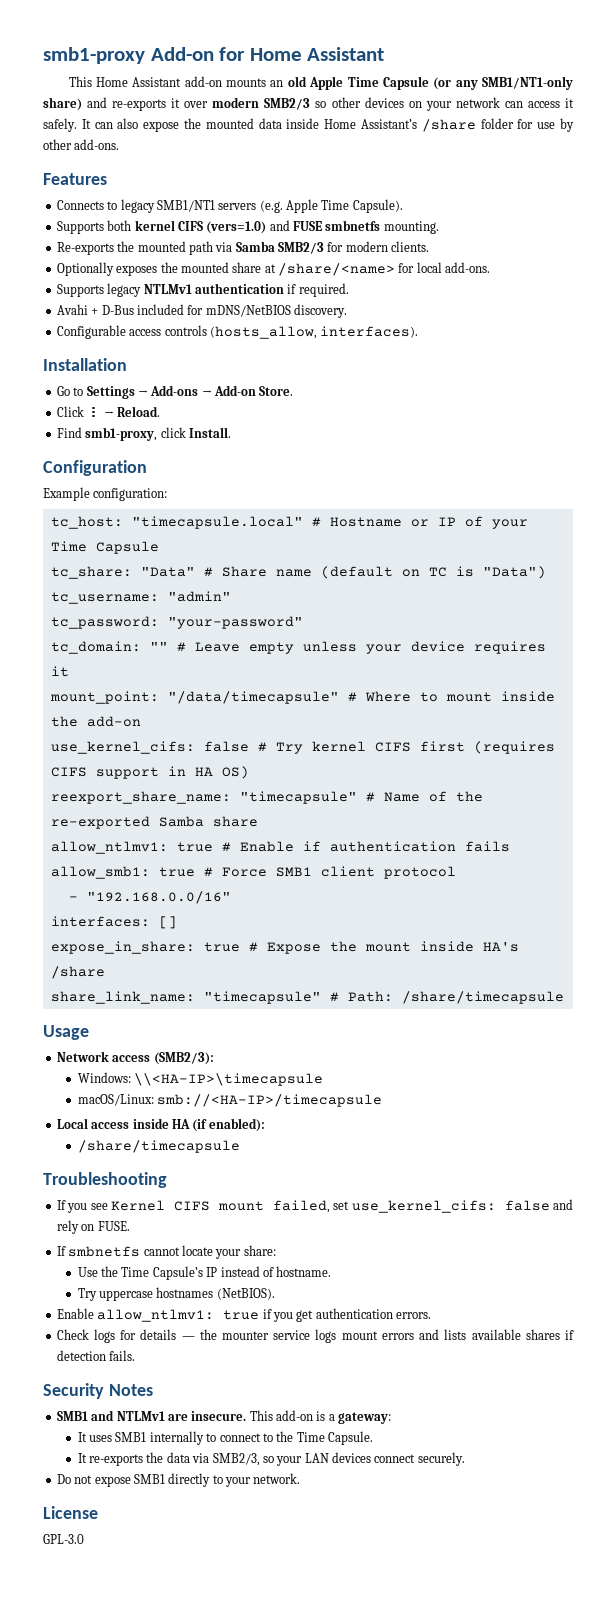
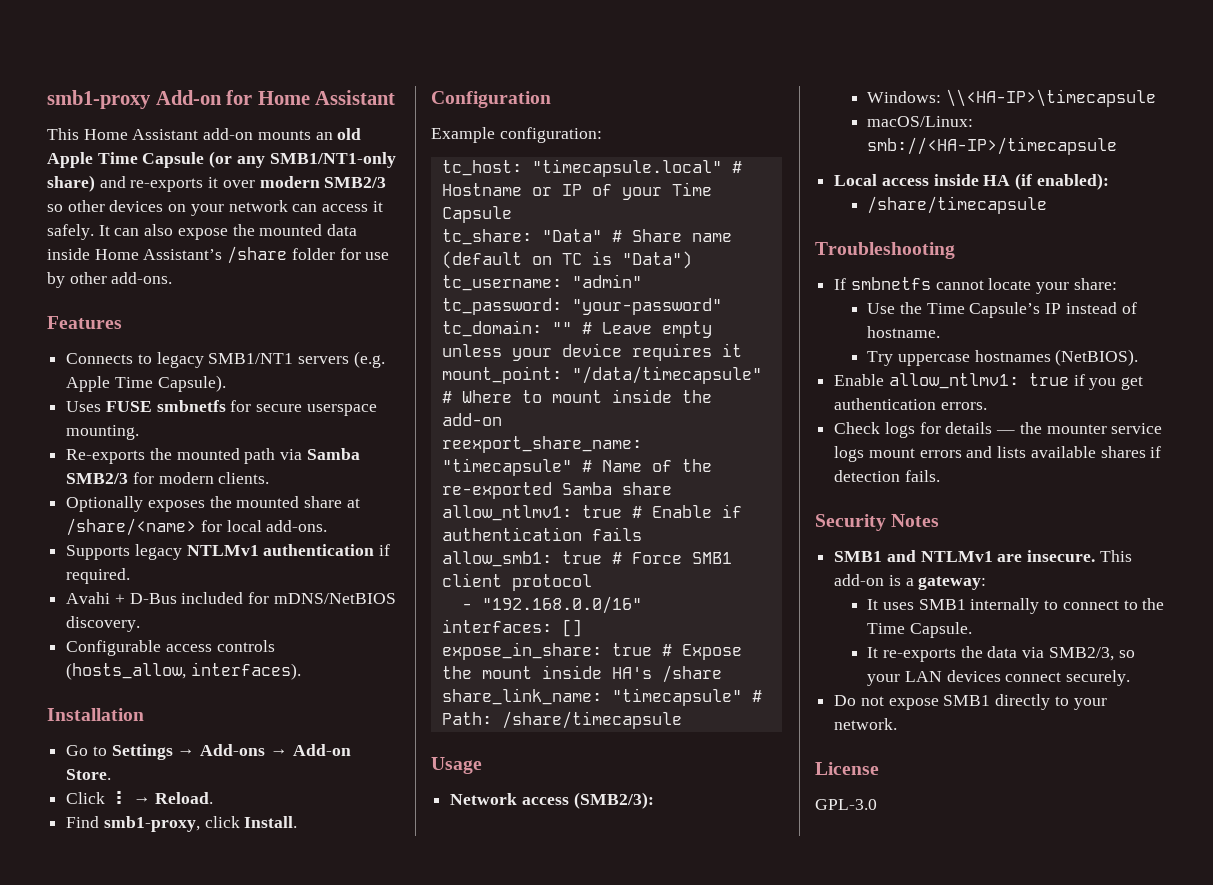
[56,220,381,234] Supports both kernel CIFS (vers=1.0) and FUSE smbnetfs -> [66,400,377,416] Uses FUSE smbnetfs for secure userspace
[50,741,555,754] [50,766,249,779] // use_kernel_cifs: false # Try kernel CIFS first (requires CIFS support in HA OS) -> (502, 419) none
[56,1199,573,1213] [56,1220,130,1234] // If you see Kernel CIFS mount failed, set use_kernel_cifs: false and rely on FUSE. -> (955, 250) none

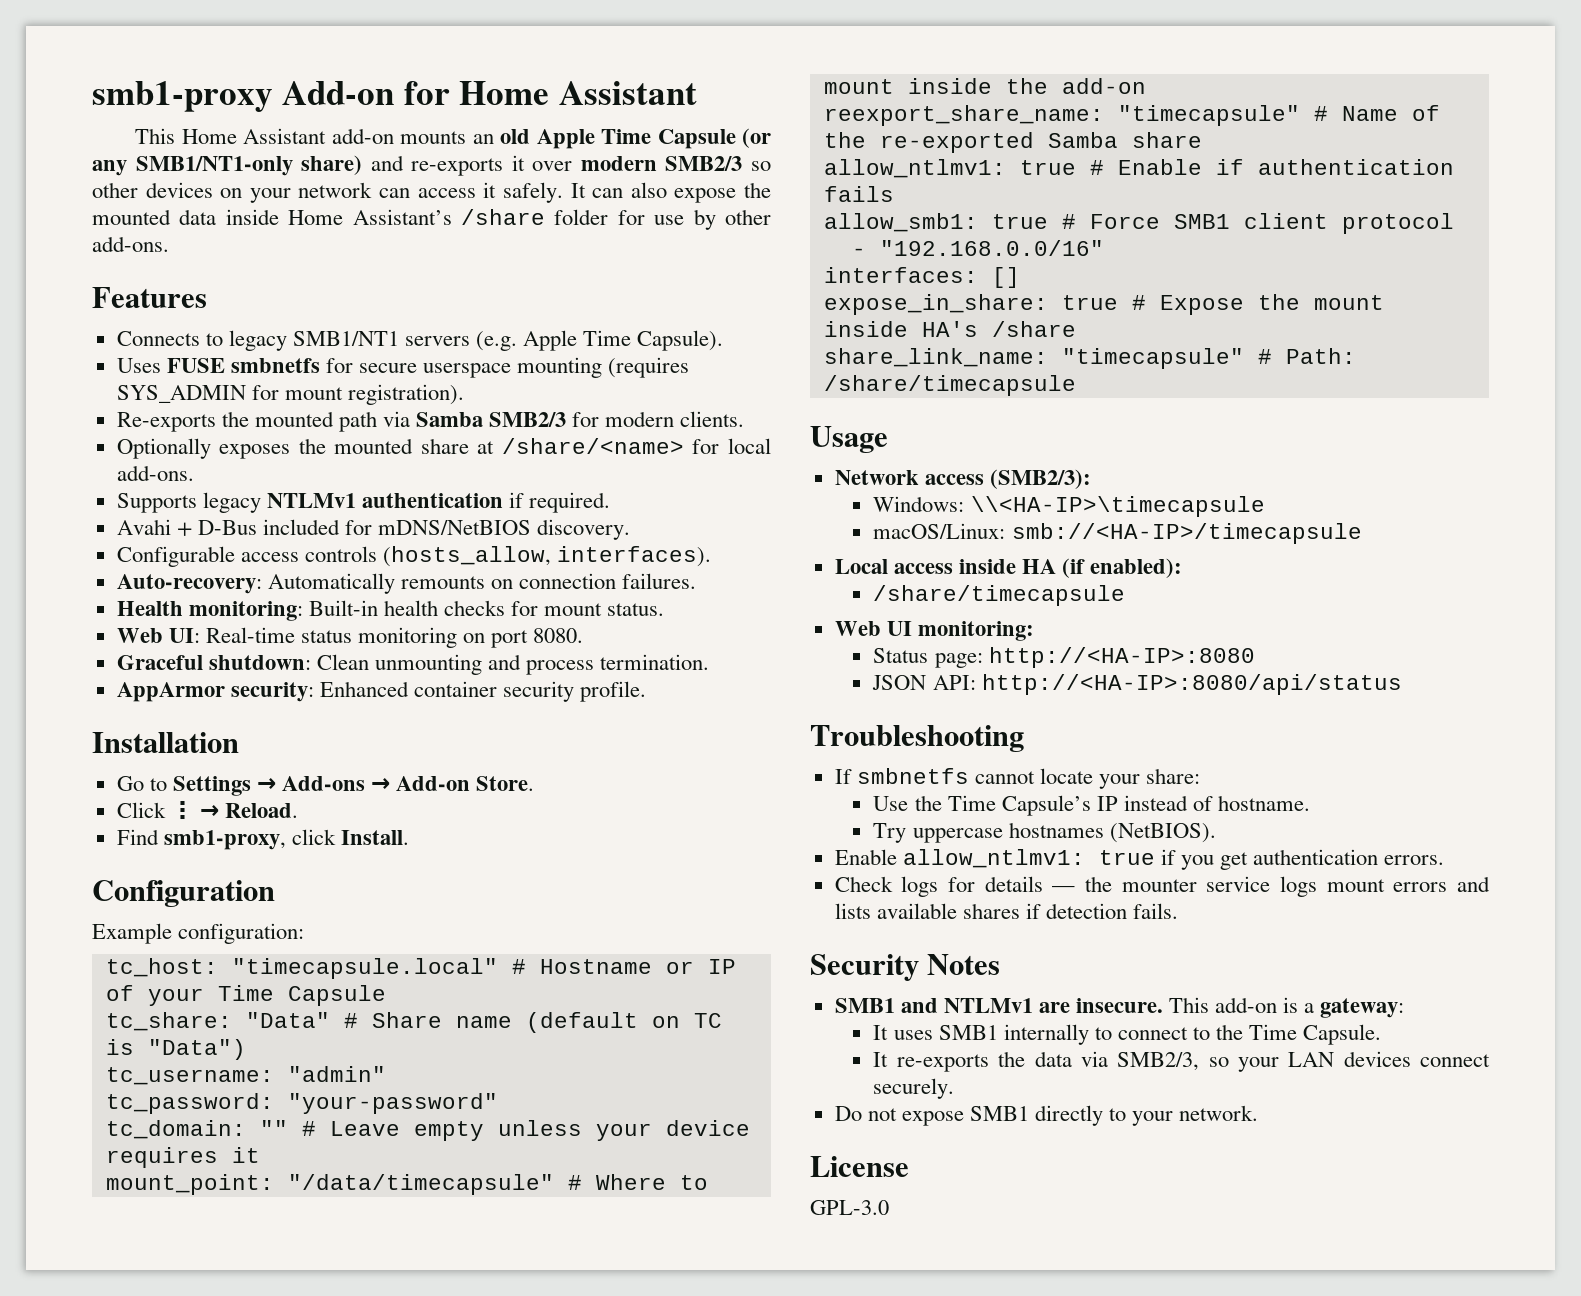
[66,425,140,440] mounting. -> [517,357,690,378] [116,384,464,405] mounting (requires SYS_ADMIN for mount registration).
(301, 671) none -> [116,573,697,594] [116,600,665,621] [116,627,584,648] [116,654,710,675] [116,681,647,702] // Auto-recovery: Automatically remounts on connection failures. // Health monitoring: Built-in health checks for mount status. // Web UI: Real-time status monitoring on port 8080. // Graceful shutdown: Clean unmounting and process termination. // AppArmor security: Enhanced container security profile.
(1048, 205) none -> [834,621,1034,641] [873,647,1255,668] [872,674,1402,695] // Web UI monitoring: // Status page: http://<HA-IP>:8080 // JSON API: http://<HA-IP>:8080/api/status

